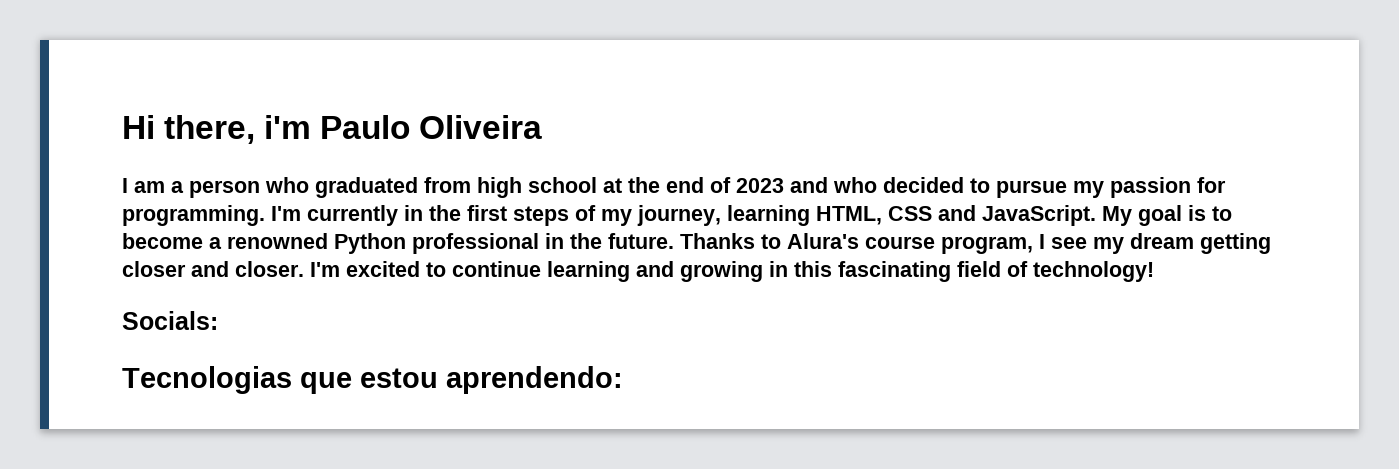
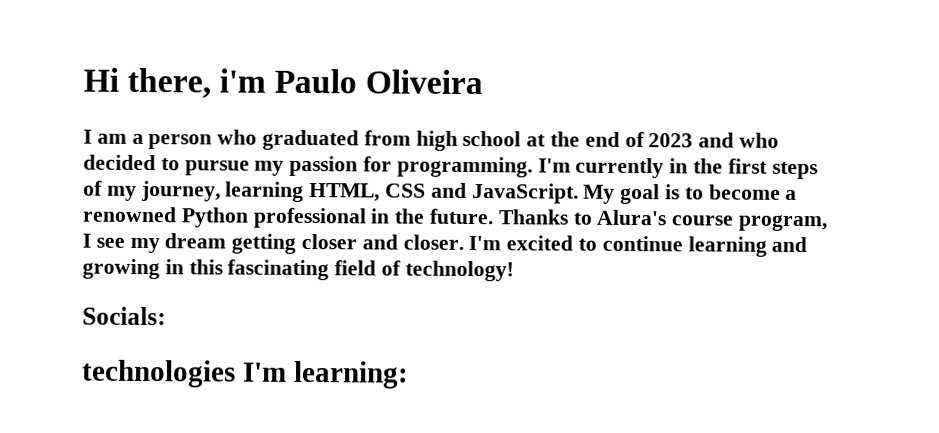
[122,366,623,394] Tecnologias que estou aprendendo: -> [81,359,409,389] technologies I'm learning:

